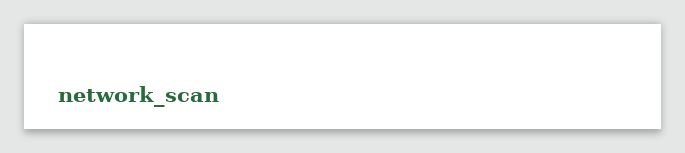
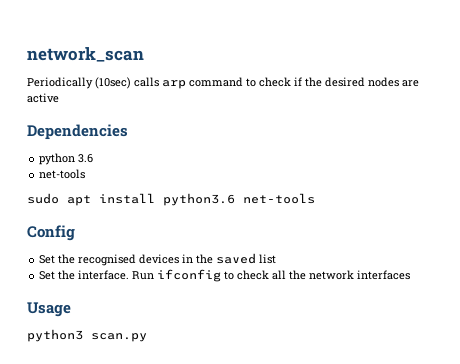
(219, 96) none -> [27,77,419,89] [27,93,59,103] [27,124,128,140] [39,153,94,165] [39,169,86,179] [27,193,315,206] [27,225,75,241] [39,253,277,266] [39,269,411,282] [27,302,71,317] [27,329,147,342] // Periodically (10sec) calls arp command to check if the desired nodes are active // Dependencies // python 3.6 // net-tools // sudo apt install python3.6 net-tools // Config // Set the recognised devices in the saved list // Set the interface. Run ifconfig to check all the network interfaces // Usage // python3 scan.py

